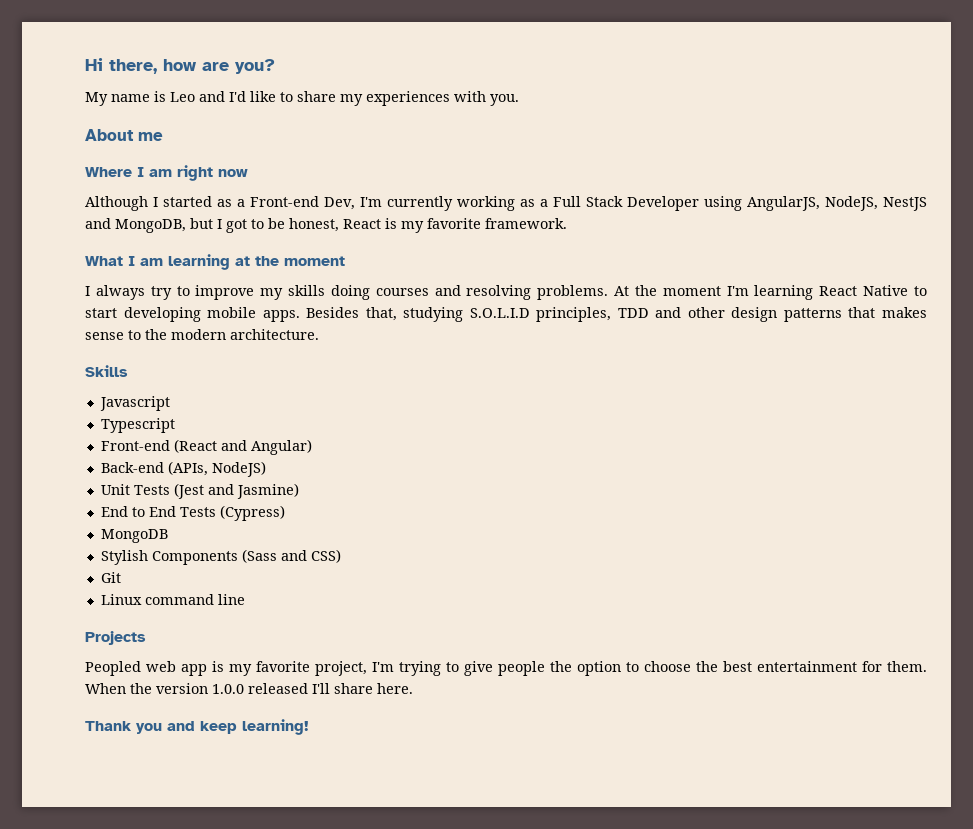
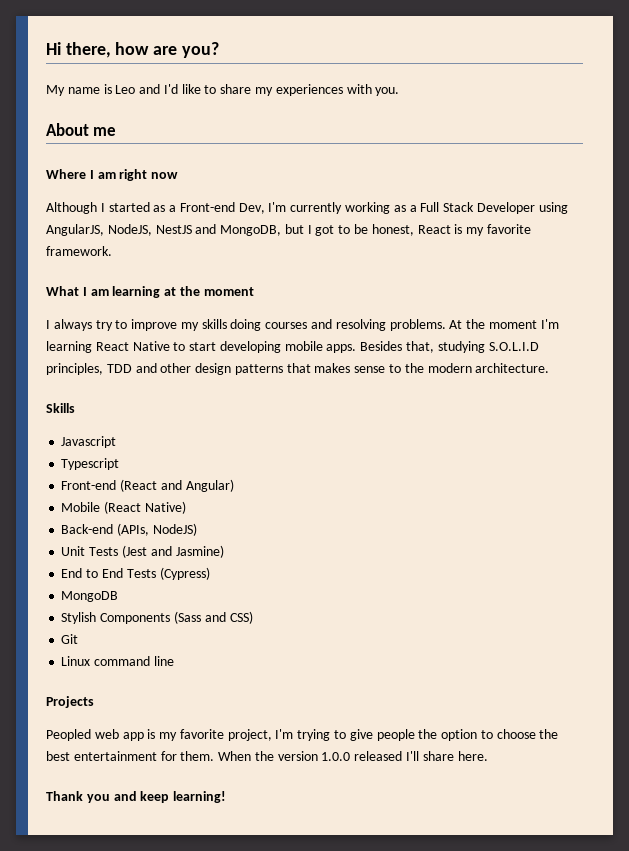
(312, 447) none -> [61,501,186,514] // Mobile (React Native)

